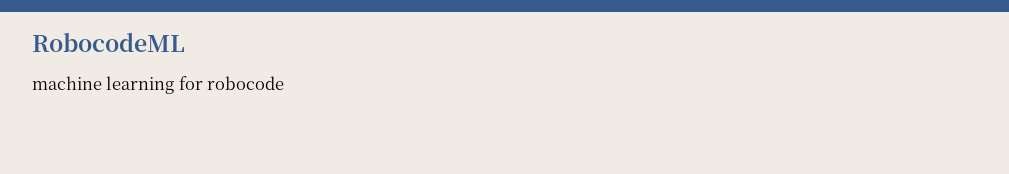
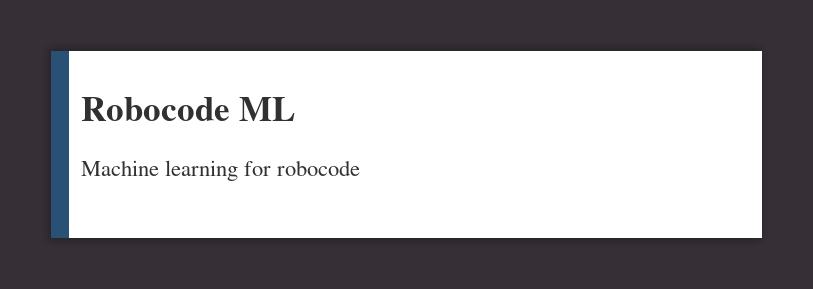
[32,32,185,52] [32,76,102,90] RobocodeML // machine -> [81,97,296,121] [81,160,159,176] Robocode ML // Machine

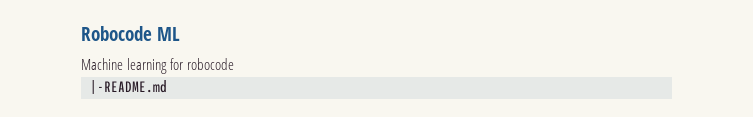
(361, 168) none -> [90,80,167,94] // |-README.md

